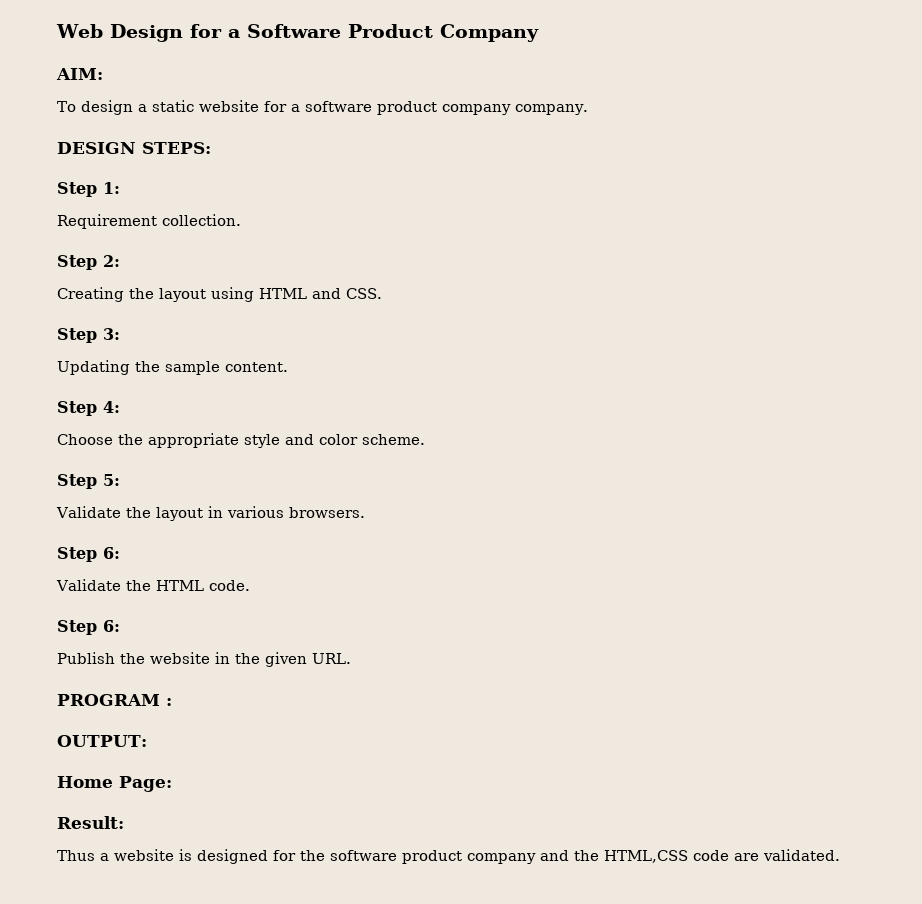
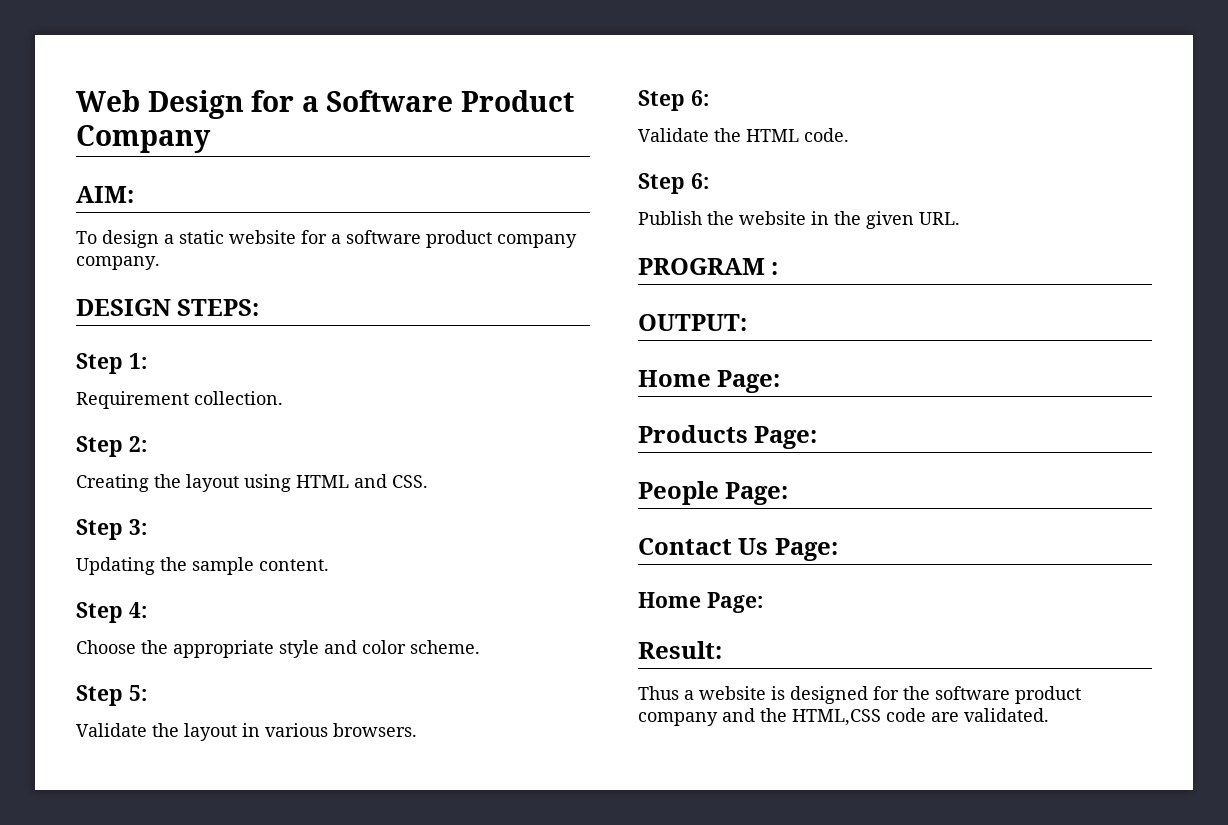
(172, 784) none -> [638,425,818,449] [638,481,789,505] [638,538,838,561] [638,592,763,613] // Products Page: // People Page: // Contact Us Page: // Home Page:

